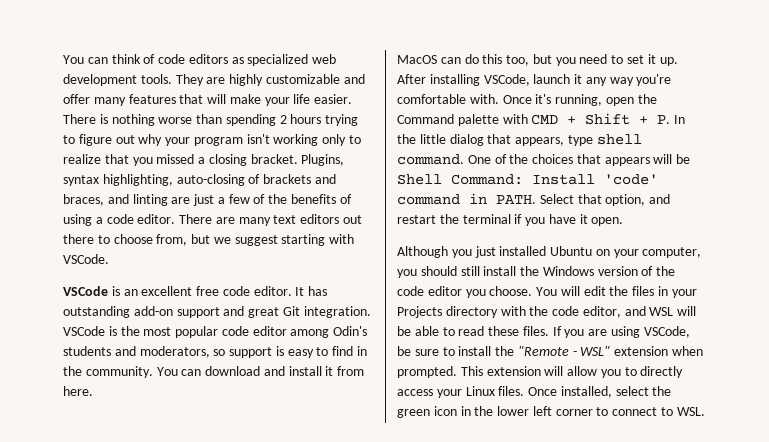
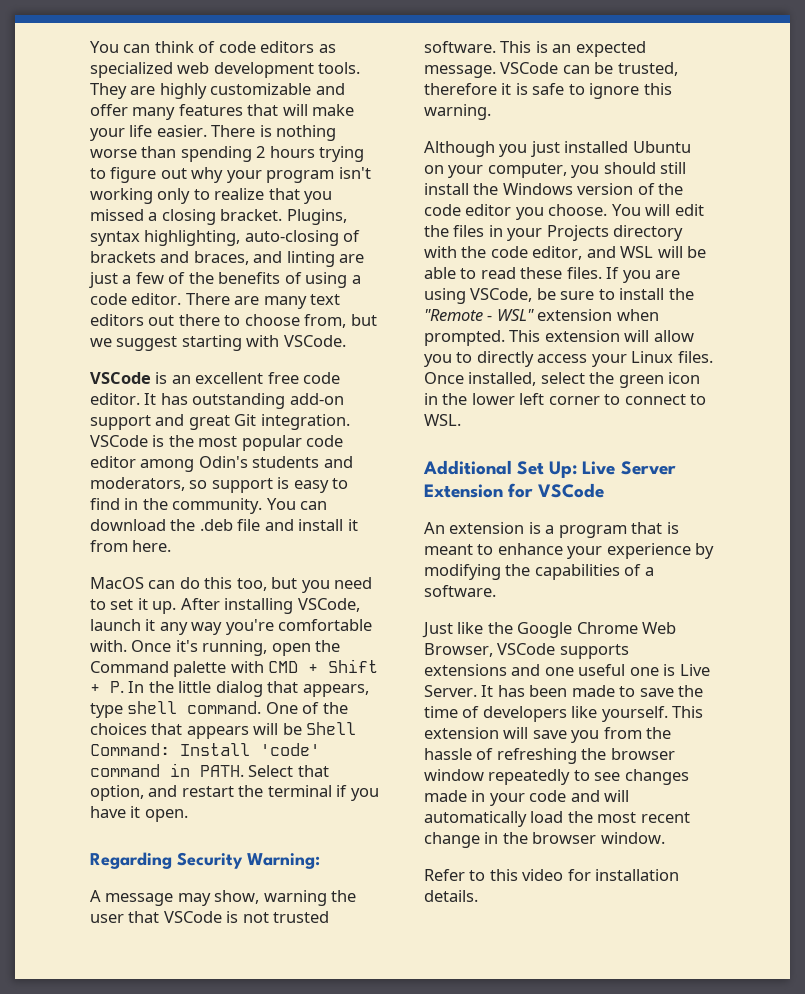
(261, 371) none -> [170,519,261,531] the .deb file
(624, 221) none -> [90,852,320,869] [90,890,357,906] [90,911,330,923] [424,41,646,57] [424,62,678,78] [424,83,672,99] [424,104,491,120] // Regarding Security Warning: // A message may show, warning the user that VSCode is not trusted software. This is an expected message. VSCode can be trusted, therefore it is safe to ignore this warning.
(705, 411) none -> [423,460,676,478] [424,483,605,498] [424,522,679,538] [424,543,715,559] [424,564,654,580] [424,585,496,597] [422,622,677,638] [424,643,629,659] [424,664,710,676] [424,685,704,697] [424,706,704,722] [424,727,672,743] [424,748,675,764] [424,769,689,785] [424,790,630,806] [424,811,690,827] [424,832,665,848] [424,869,680,881] [424,890,478,902] // Additional Set Up: Live Server Extension for VSCode // An extension is a program that is meant to enhance your experience by modifying the capabilities of a software. // Just like the Google Chrome Web Browser, VSCode supports extensions and one useful one is Live Server. It has been made to save the time of developers like yourself. This extension will save you from the hassle of refreshing the browser window repeatedly to see changes made in your code and will automatically load the most recent change in the browser window. // Refer to this video for installation details.

